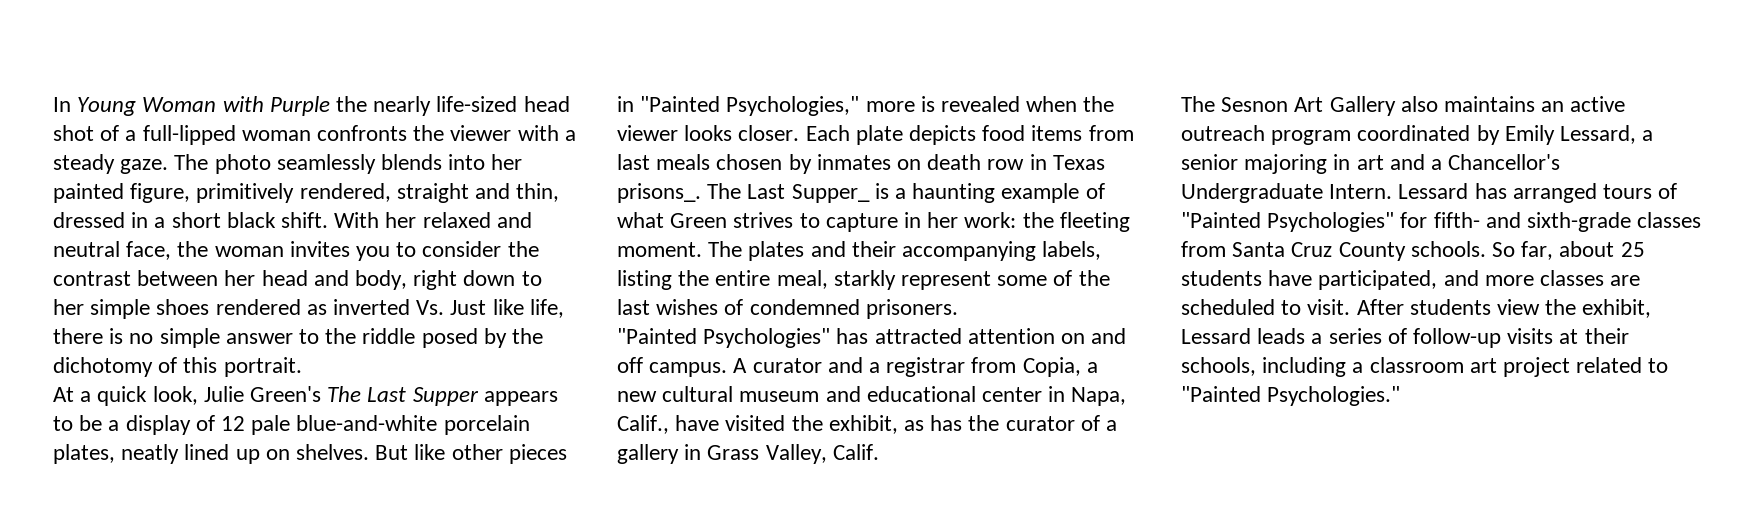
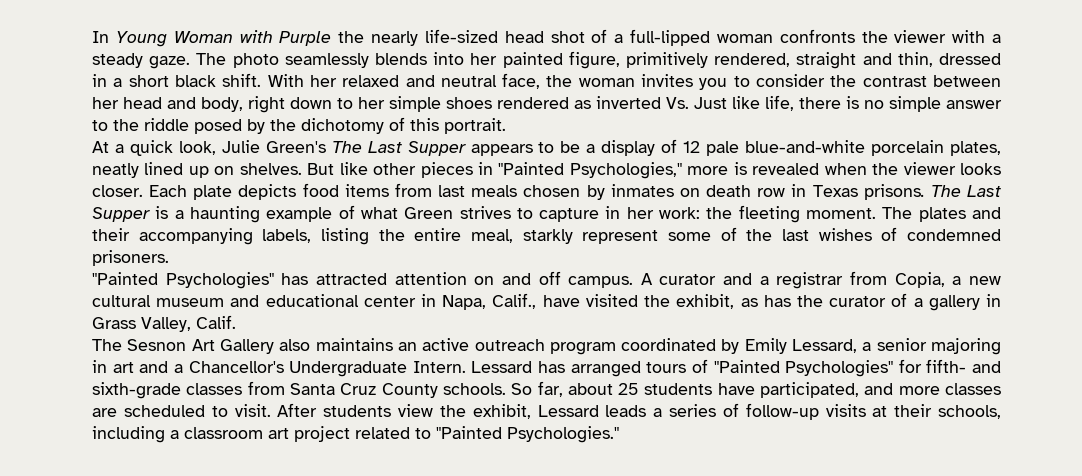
[617,183,870,203] prisons_. The Last Supper_ -> [863,184,1001,200] [92,207,150,222] prisons. The Last Supper

